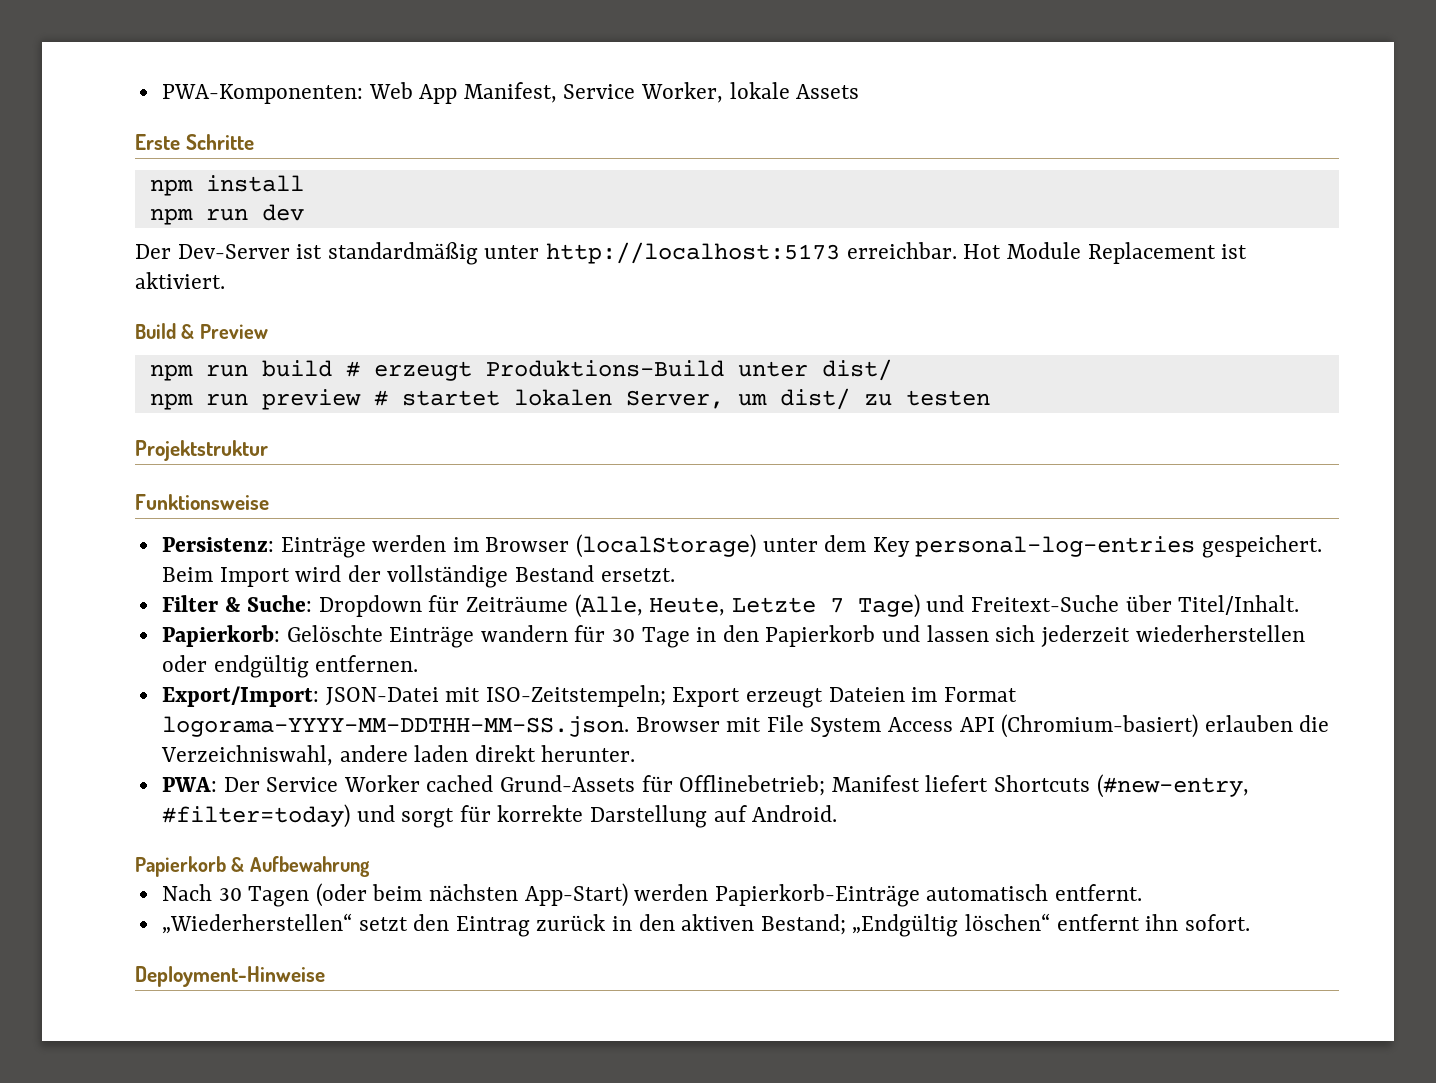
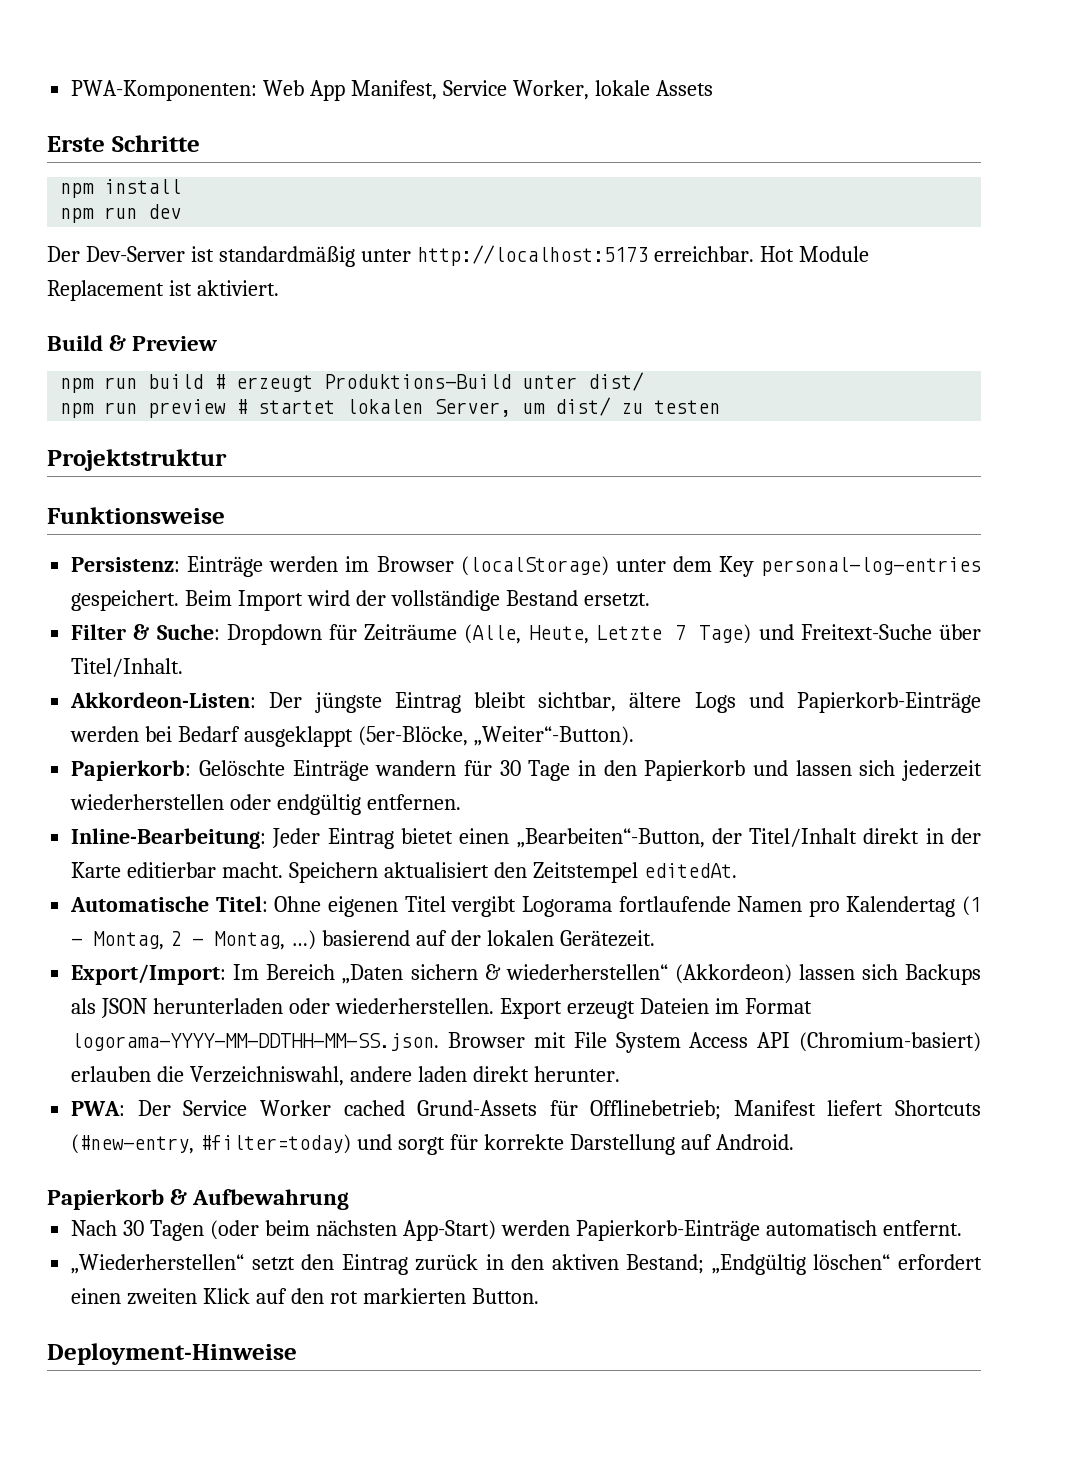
(1300, 605) none -> [70,692,982,713] [70,726,634,747] // Akkordeon-Listen: Der jüngste Eintrag bleibt sichtbar, ältere Logs und Papierkorb-Einträge werden bei Bedarf ausgeklappt (5er-Blöcke, „Weiter“-Button).
[161,685,666,707] Export/Import: JSON-Datei mit ISO-Zeitstempeln; -> [71,828,981,849] [71,862,737,883] [70,896,982,917] [71,930,655,950] [71,964,981,985] [71,998,494,1018] Inline-Bearbeitung: Jeder Eintrag bietet einen „Bearbeiten“-Button, der Titel/Inhalt direkt in der Karte editierbar macht. Speichern aktualisiert den Zeitstempel editedAt. // Automatische Titel: Ohne eigenen Titel vergibt Logorama fortlaufende Namen pro Kalendertag (1 - Montag, 2 - Montag, …) basierend auf der lokalen Gerätezeit. // Export/Import: Im Bereich „Daten sichern & wiederherstellen“ (Akkordeon) lassen sich Backups als JSON herunterladen oder wiederherstellen.
[1056,914,1250,931] entfernt ihn sofort. -> [897,1254,982,1270] [71,1288,539,1305] erfordert einen zweiten Klick auf den rot markierten Button.

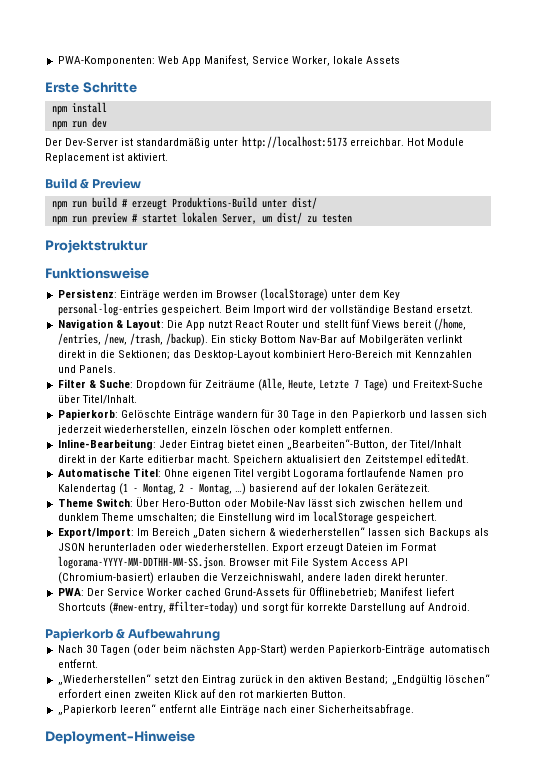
(650, 600) none -> [57,318,467,331] [57,333,462,346] [57,350,472,360] [57,365,116,373] // Navigation & Layout: Die App nutzt React Router und stellt fünf Views bereit (/home, /entries, /new, /trash, /backup). Ein sticky Bottom Nav-Bar auf Mobilgeräten verlinkt direkt in die Sektionen; das Desktop-Layout kombiniert Hero-Bereich mit Kennzahlen und Panels.
[70,692,982,713] [70,726,634,747] // Akkordeon-Listen: Der jüngste Eintrag bleibt sichtbar, ältere Logs und Papierkorb-Einträge werden bei Bedarf ausgeklappt (5er-Blöcke, „Weiter“-Button). -> (137, 399) none
[70,794,362,815] wiederherstellen oder endgültig -> [103,425,342,435] wiederherstellen, einzeln löschen oder komplett
(655, 938) none -> [57,497,463,507] [57,511,438,524] // Theme Switch: Über Hero-Button oder Mobile-Nav lässt sich zwischen hellem und dunklem Theme umschalten; die Einstellung wird im localStorage gespeichert.
[674,964,792,984] (Akkordeon) -> (366, 531) none
(539, 1296) none -> [57,704,415,715] // „Papierkorb leeren“ entfernt alle Einträge nach einer Sicherheitsabfrage.

